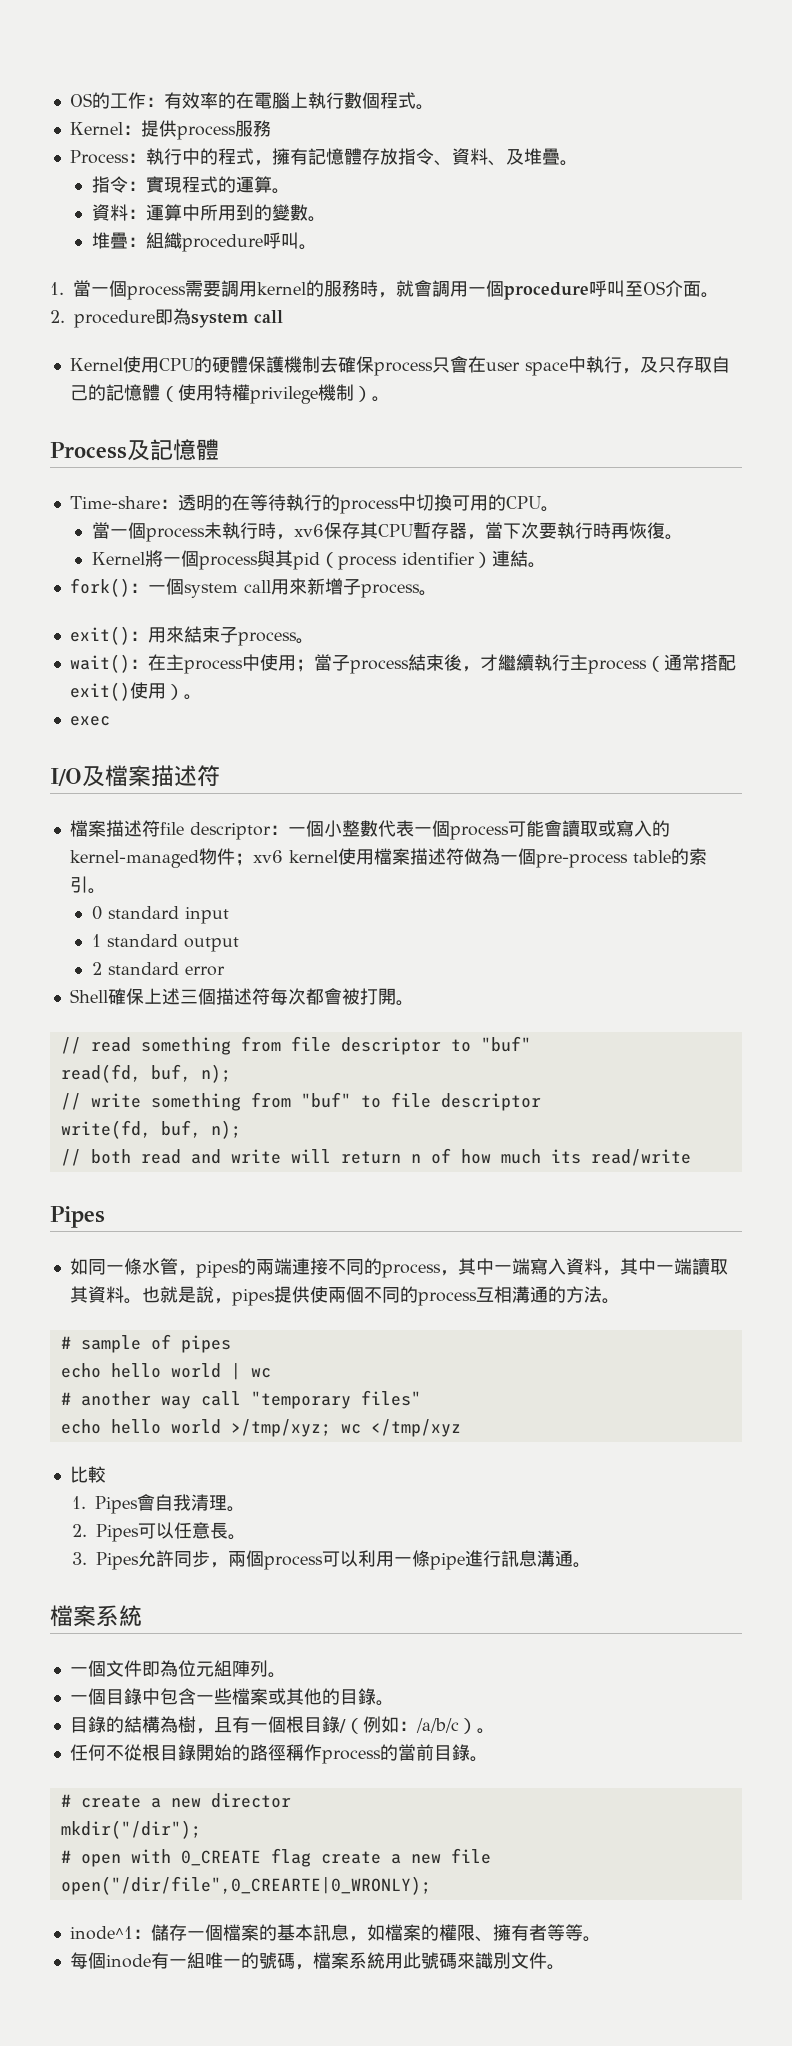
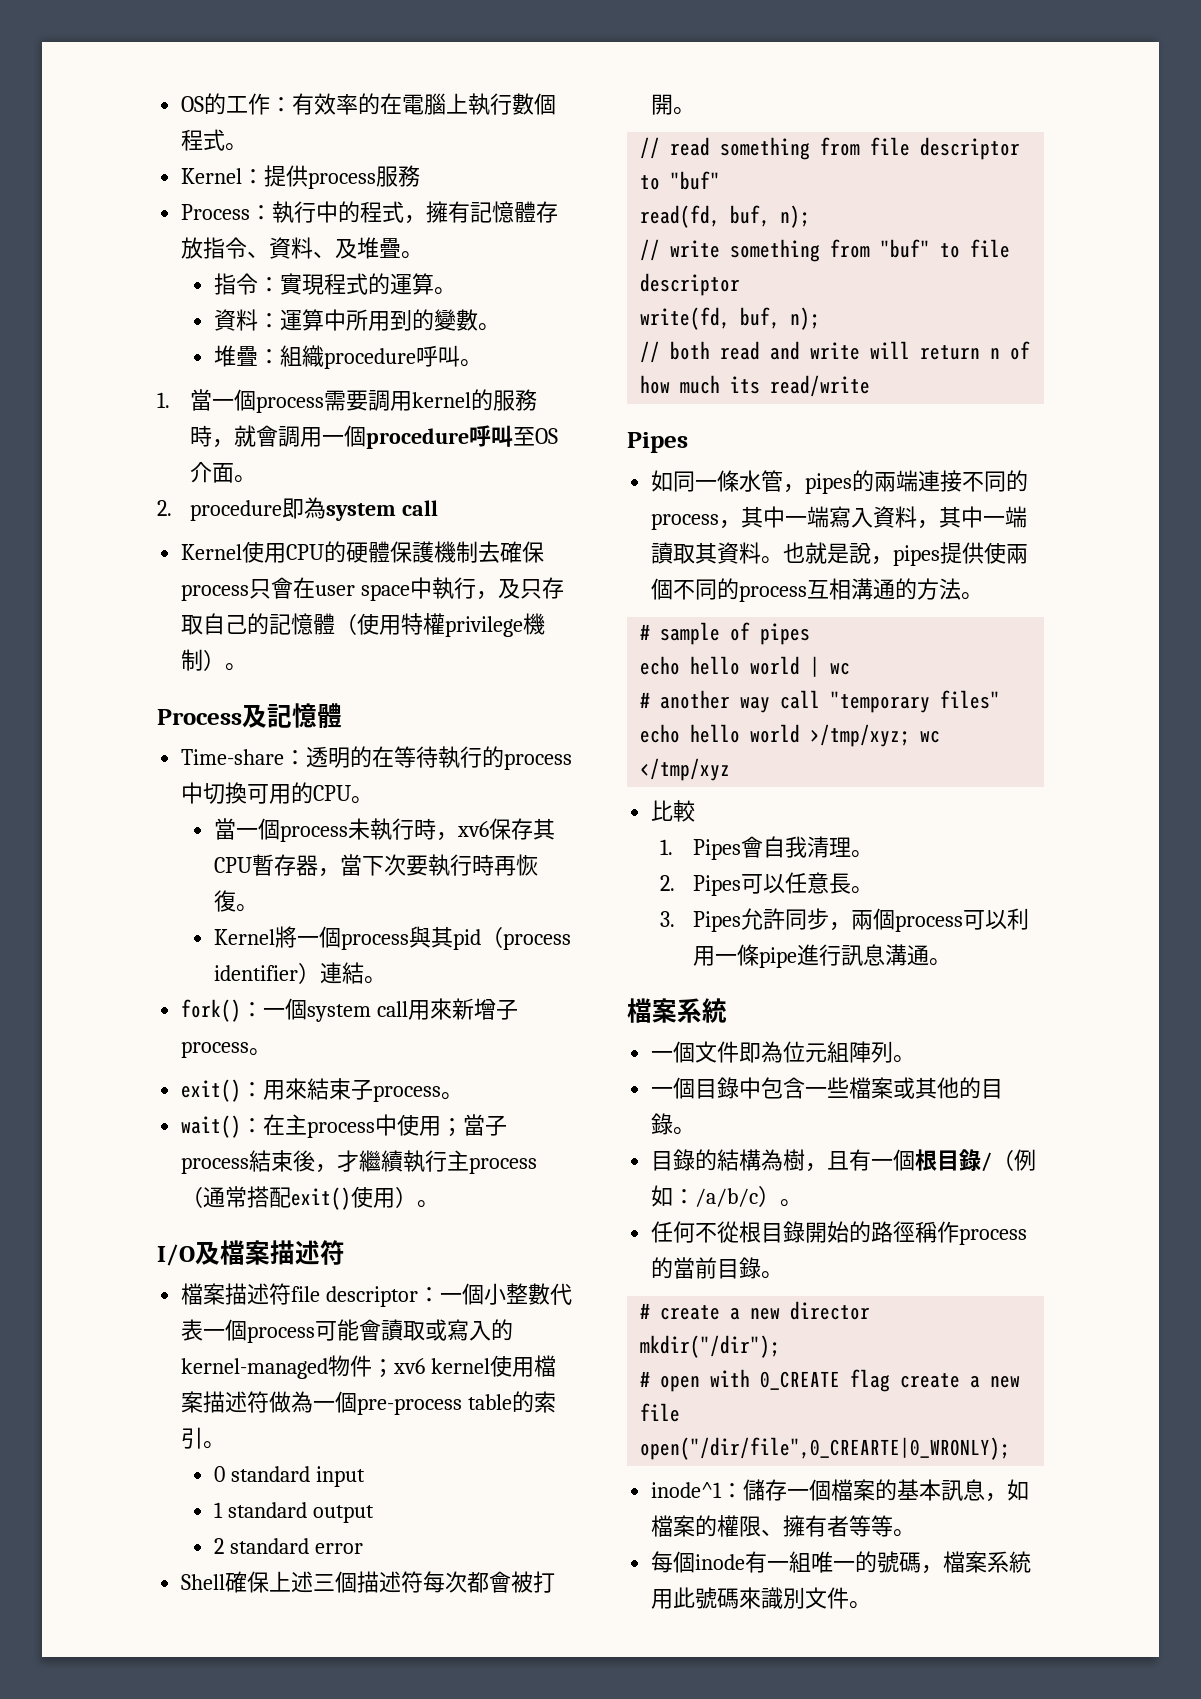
[69,716,110,726] // exec -> (440, 1204) none

